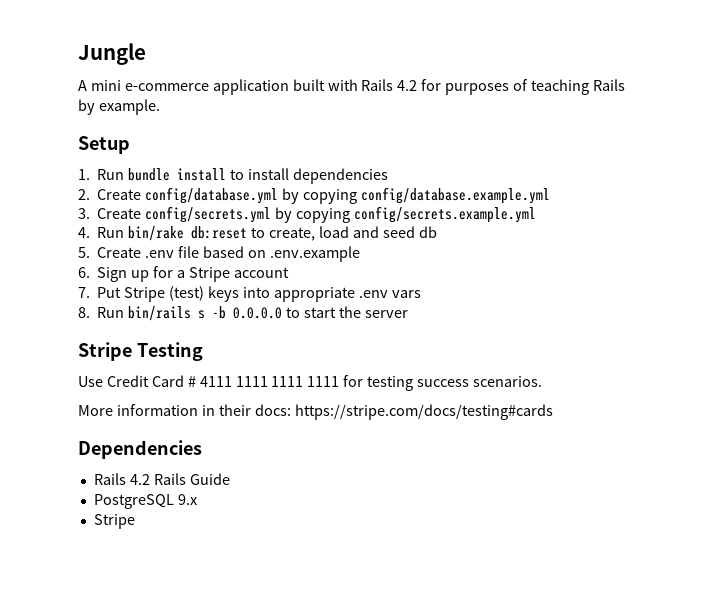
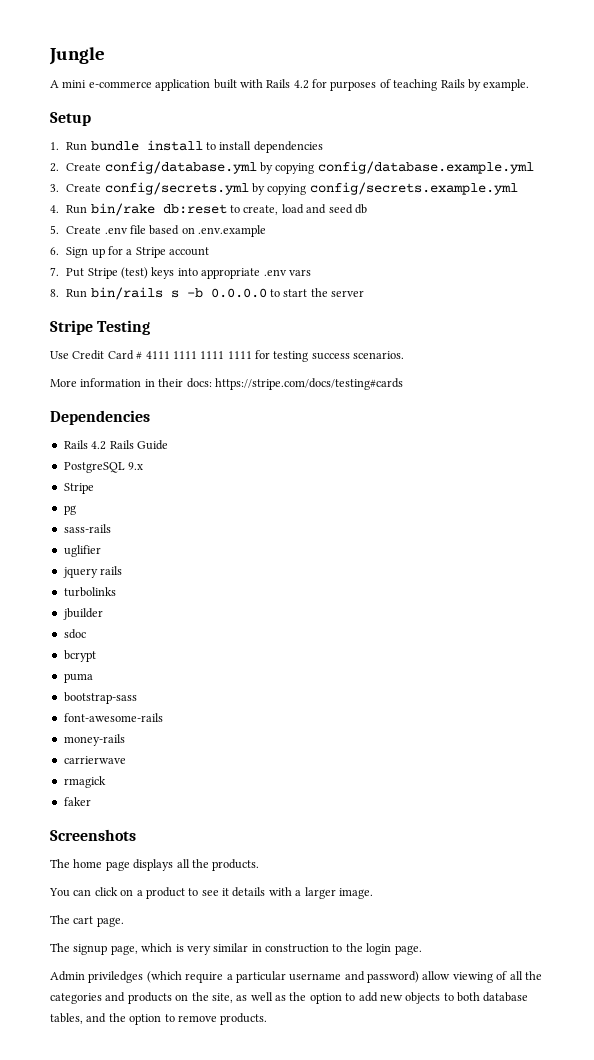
(135, 521) none -> [63,505,76,515] [63,524,111,533] [63,545,101,557] [62,566,123,578] [63,587,116,597] [62,608,103,620] [63,629,86,639] [63,650,96,662] [63,673,93,683] [63,692,137,704] [63,713,163,722] [63,734,125,746] [63,756,126,764] [63,776,106,788] [63,797,91,806] [50,829,136,841] [50,859,260,871] [49,887,373,899] [50,915,124,927] [50,943,422,955] [50,971,542,983] [50,992,529,1004] [50,1013,268,1025] // pg // sass-rails // uglifier // jquery rails // turbolinks // jbuilder // sdoc // bcrypt // puma // bootstrap-sass // font-awesome-rails // money-rails // carrierwave // rmagick // faker // Screenshots // The home page displays all the products. // You can click on a product to see it details with a larger image. // The cart page. // The signup page, which is very similar in construction to the login page. // Admin priviledges (which require a particular username and password) allow viewing of all the categories and products on the site, as well as the option to add new objects to both database tables, and the option to remove products.

